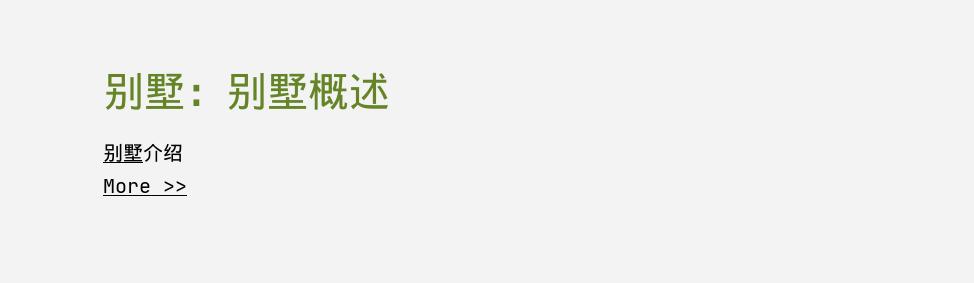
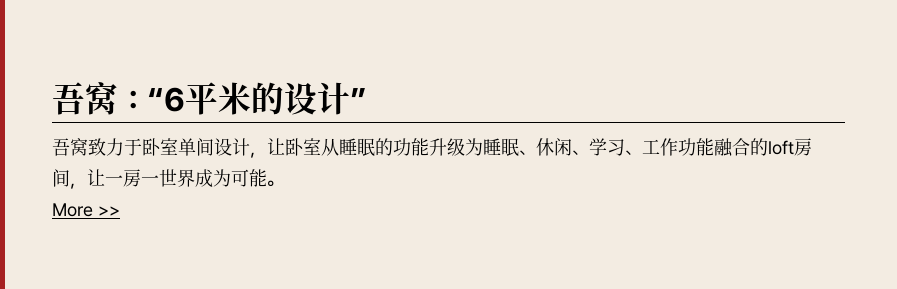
[103,72,390,110] [103,143,183,162] 别墅：别墅概述 // 别墅介绍 -> [52,81,366,115] [52,138,812,158] [52,169,284,189] 吾窝：“6平米的设计” // 吾窝致力于卧室单间设计，让卧室从睡眠的功能升级为睡眠、休闲、学习、工作功能融合的loft房间，让一房一世界成为可能。

